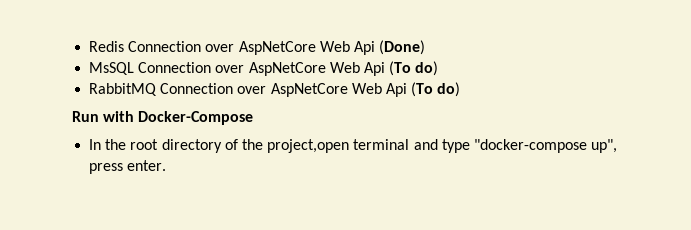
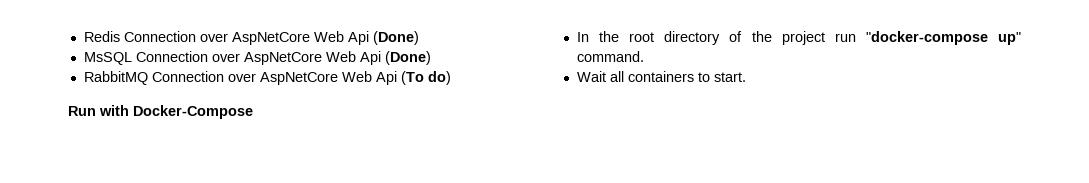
[389,61,439,76] (To do) -> [384,51,431,65] (Done)
[267,139,618,153] [89,160,167,174] project,open terminal and type "docker-compose up", press enter. -> [781,31,1021,45] [576,51,644,62] [576,71,746,82] project run "docker-compose up" command. // Wait all containers to start.

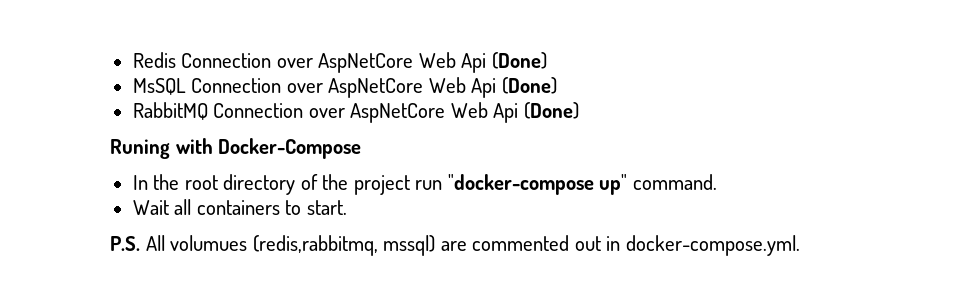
[400,71,451,85] [68,106,96,116] (To do) // Run -> [523,102,579,119] [110,139,170,159] (Done) // Runing
(746, 77) none -> [110,235,800,256] // P.S. All volumues (redis,rabbitmq, mssql) are commented out in docker-compose.yml.

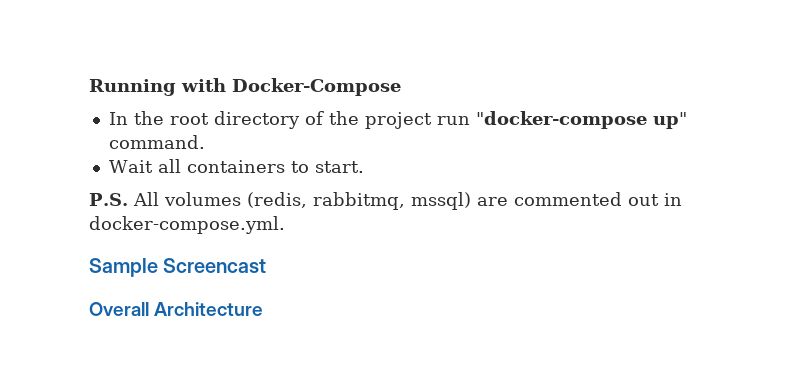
[132,52,547,73] [132,77,557,98] [132,102,579,123] [110,139,170,159] Redis Connection over AspNetCore Web Api (Done) // MsSQL Connection over AspNetCore Web Api (Done) // RabbitMQ Connection over AspNetCore Web Api (Done) // Runing -> [89,79,176,96] Running
[170,235,378,256] volumues (redis,rabbitmq, -> [163,192,405,210] volumes (redis, rabbitmq,
(800, 245) none -> [89,258,267,277] [89,302,264,316] // Sample Screencast // Overall Architecture

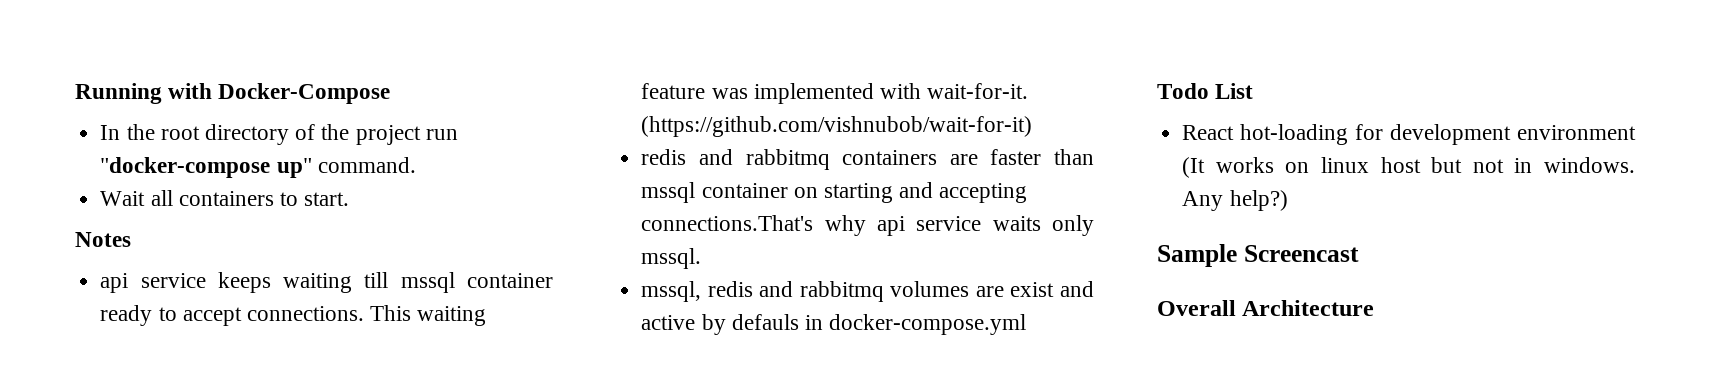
[89,192,682,210] [89,216,285,234] P.S. All volumes (redis, rabbitmq, mssql) are commented out in docker-compose.yml. -> [75,232,131,247] [100,272,553,293] [100,305,487,326] [641,83,1029,104] [641,116,1033,137] [641,149,1094,170] [641,182,1028,203] [641,215,1094,236] [641,248,702,269] [641,281,1094,302] [641,314,1027,335] [1157,83,1254,99] [1182,124,1636,145] [1182,157,1635,178] [1182,190,1288,211] Notes // api service keeps waiting till mssql container ready to accept connections. This waiting feature was implemented with wait-for-it. (https://github.com/vishnubob/wait-for-it) // redis and rabbitmq containers are faster than mssql container on starting and accepting connections.That's why api service waits only mssql. // mssql, redis and rabbitmq volumes are exist and active by defauls in docker-compose.yml // Todo List // React hot-loading for development environment (It works on linux host but not in windows. Any help?)

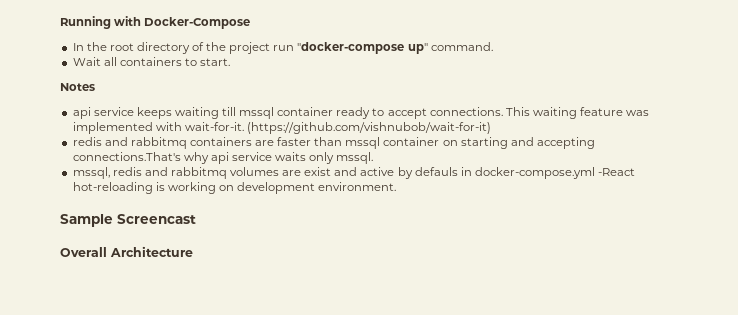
[1157,83,1254,99] [1182,124,1636,145] [1182,157,1635,178] [1182,190,1288,211] // Todo List // React hot-loading for development environment (It works on linux host but not in windows. Any help?) -> [598,168,636,176] [72,182,397,194] -React hot-reloading is working on development environment.

